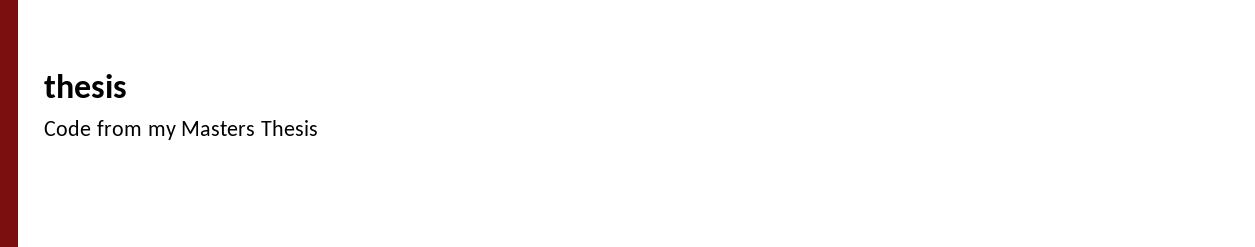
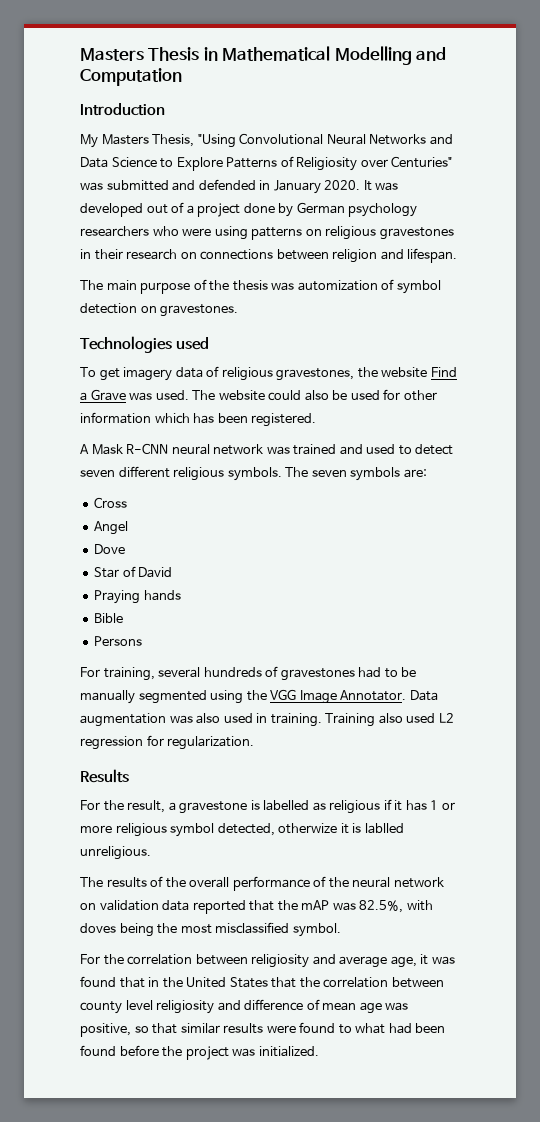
[44,74,127,98] [44,120,319,140] thesis // Code from my Masters Thesis -> [80,46,447,65] [80,68,182,86] [80,103,165,116] [80,133,453,148] [80,156,453,171] [80,179,399,194] [80,202,418,217] [80,226,454,240] [80,248,458,263] [80,279,441,294] [80,303,239,317] [80,336,210,353] [80,366,457,381] [80,389,437,401] [80,412,317,427] [80,443,454,455] [80,466,427,481] [94,497,128,508] [94,521,129,535] [94,544,126,554] [94,566,173,578] [94,590,181,604] [94,613,124,623] [94,636,143,646] [80,666,417,681] [80,689,438,704] [80,713,454,727] [80,735,255,750] [80,769,129,783] [80,799,455,814] [80,823,404,837] [80,846,151,860] [80,876,444,891] [80,900,433,914] [80,922,341,937] [80,954,455,968] [80,976,444,988] [80,999,409,1014] [80,1022,446,1037] [80,1045,319,1060] Masters Thesis in Mathematical Modelling and Computation // Introduction // My Masters Thesis, "Using Convolutional Neural Networks and Data Science to Explore Patterns of Religiosity over Centuries" was submitted and defended in January 2020. It was developed out of a project done by German psychology researchers who were using patterns on religious gravestones in their research on connections between religion and lifespan. // The main purpose of the thesis was automization of symbol detection on gravestones. // Technologies used // To get imagery data of religious gravestones, the website Find a Grave was used. The website could also be used for other information which has been registered. // A Mask R-CNN neural network was trained and used to detect seven different religious symbols. The seven symbols are: // Cross // Angel // Dove // Star of David // Praying hands // Bible // Persons // For training, several hundreds of gravestones had to be manually segmented using the VGG Image Annotator. Data augmentation was also used in training. Training also used L2 regression for regularization. // Results // For the result, a gravestone is labelled as religious if it has 1 or more religious symbol detected, otherwize it is lablled unreligious. // The results of the overall performance of the neural network on validation data reported that the mAP was 82.5%, with doves being the most misclassified symbol. // For the correlation between religiosity and average age, it was found that in the United States that the correlation between county level religiosity and difference of mean age was positive, so that similar results were found to what had been found before the project was initialized.

